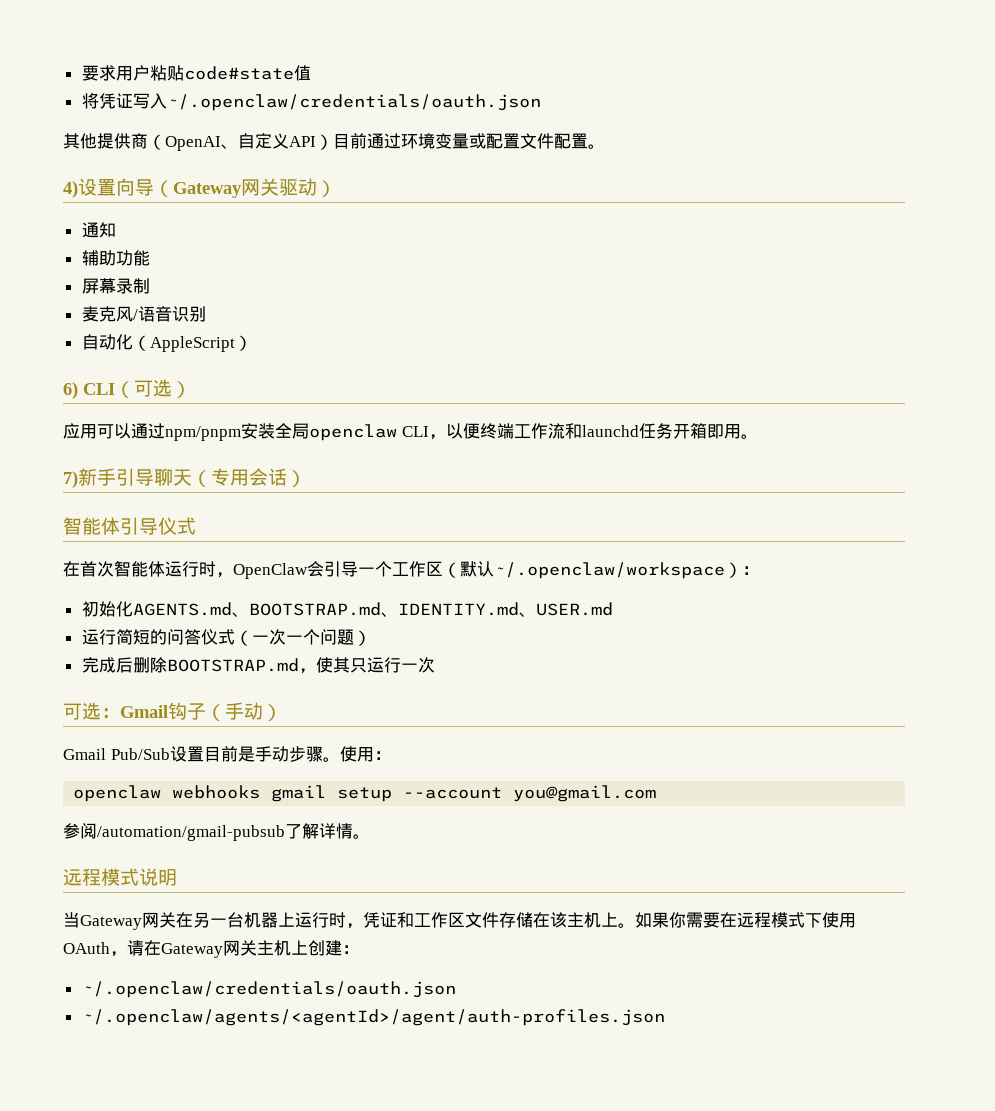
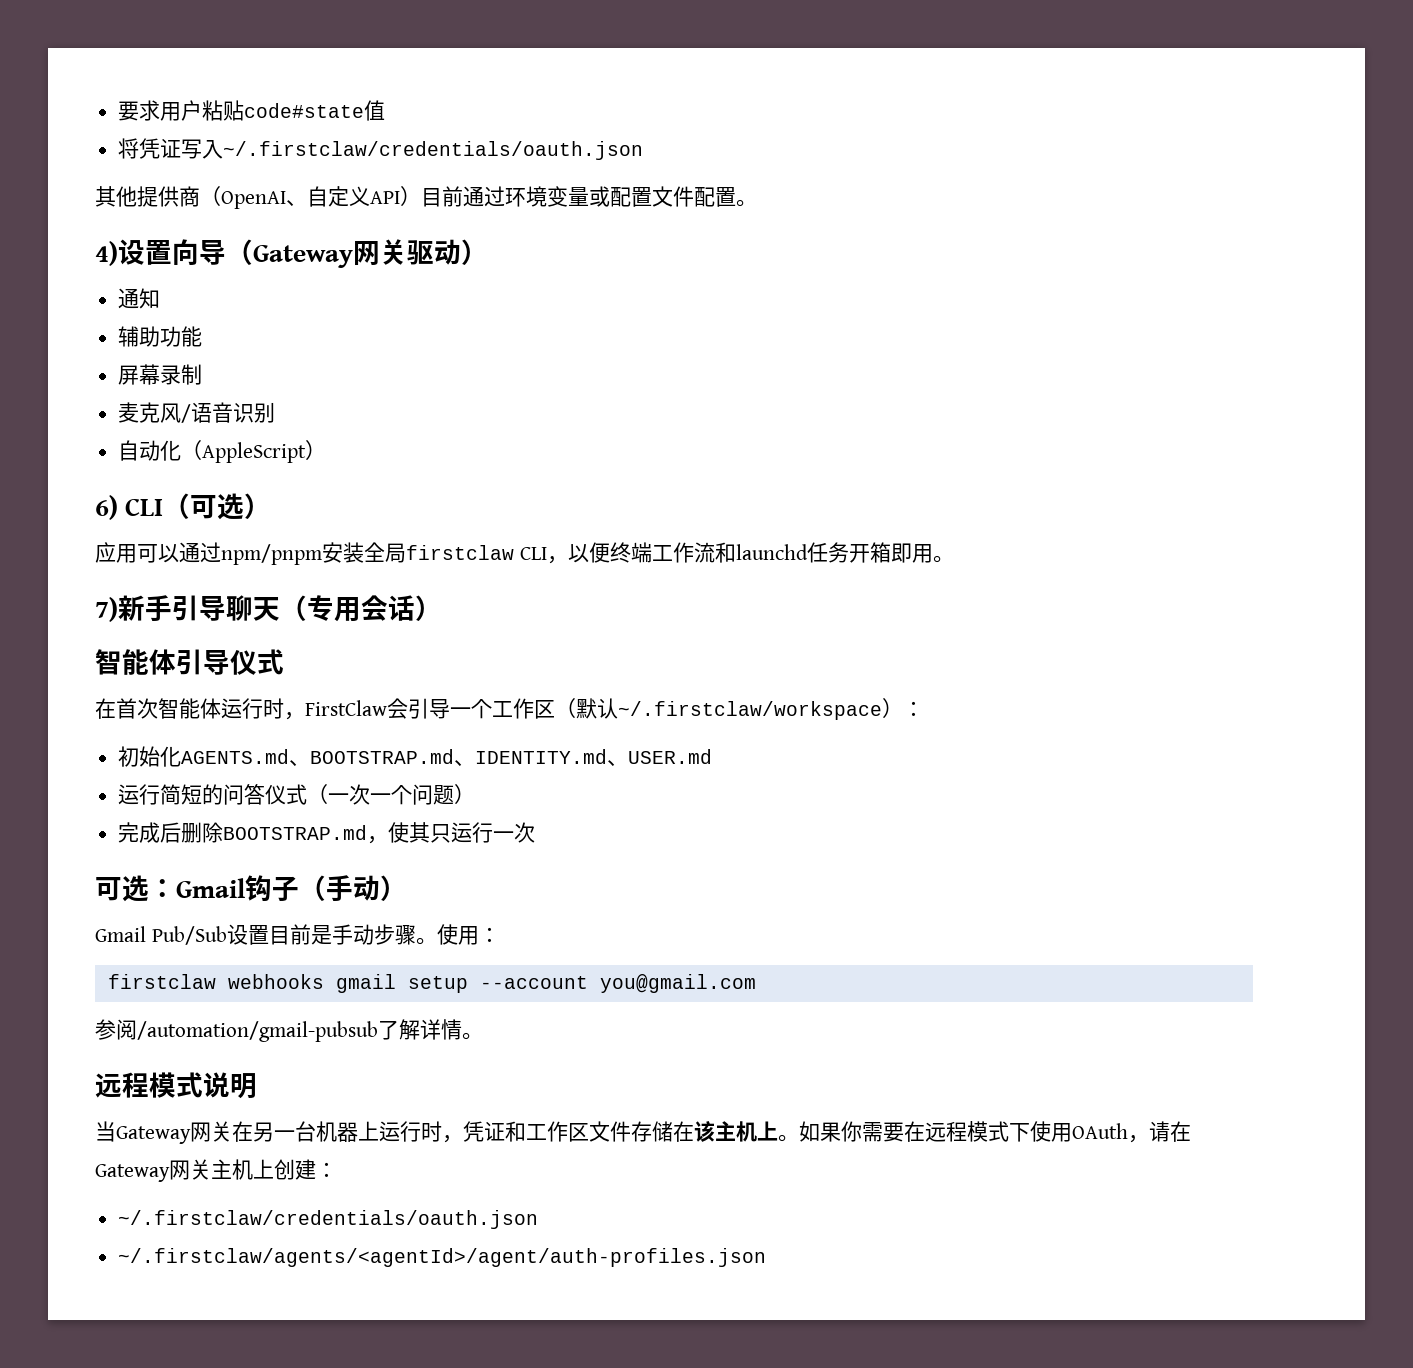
[166,94,541,111] ~/.openclaw/credentials/oauth.json -> [223,141,644,160] ~/.firstclaw/credentials/oauth.json
[309,424,397,441] openclaw -> [406,545,514,560] firstclaw
[233,563,308,579] OpenClaw -> [305,700,387,716] FirstClaw
[494,562,725,579] ~/.openclaw/workspace -> [618,701,882,720] ~/.firstclaw/workspace
[73,785,162,802] openclaw -> [107,974,216,989] firstclaw
[81,981,456,998] [81,1009,665,1026] ~/.openclaw/credentials/oauth.json // ~/.openclaw/agents/<agentId>/agent/auth-profiles.json -> [118,1210,539,1229] [118,1248,767,1267] ~/.firstclaw/credentials/oauth.json // ~/.firstclaw/agents/<agentId>/agent/auth-profiles.json

